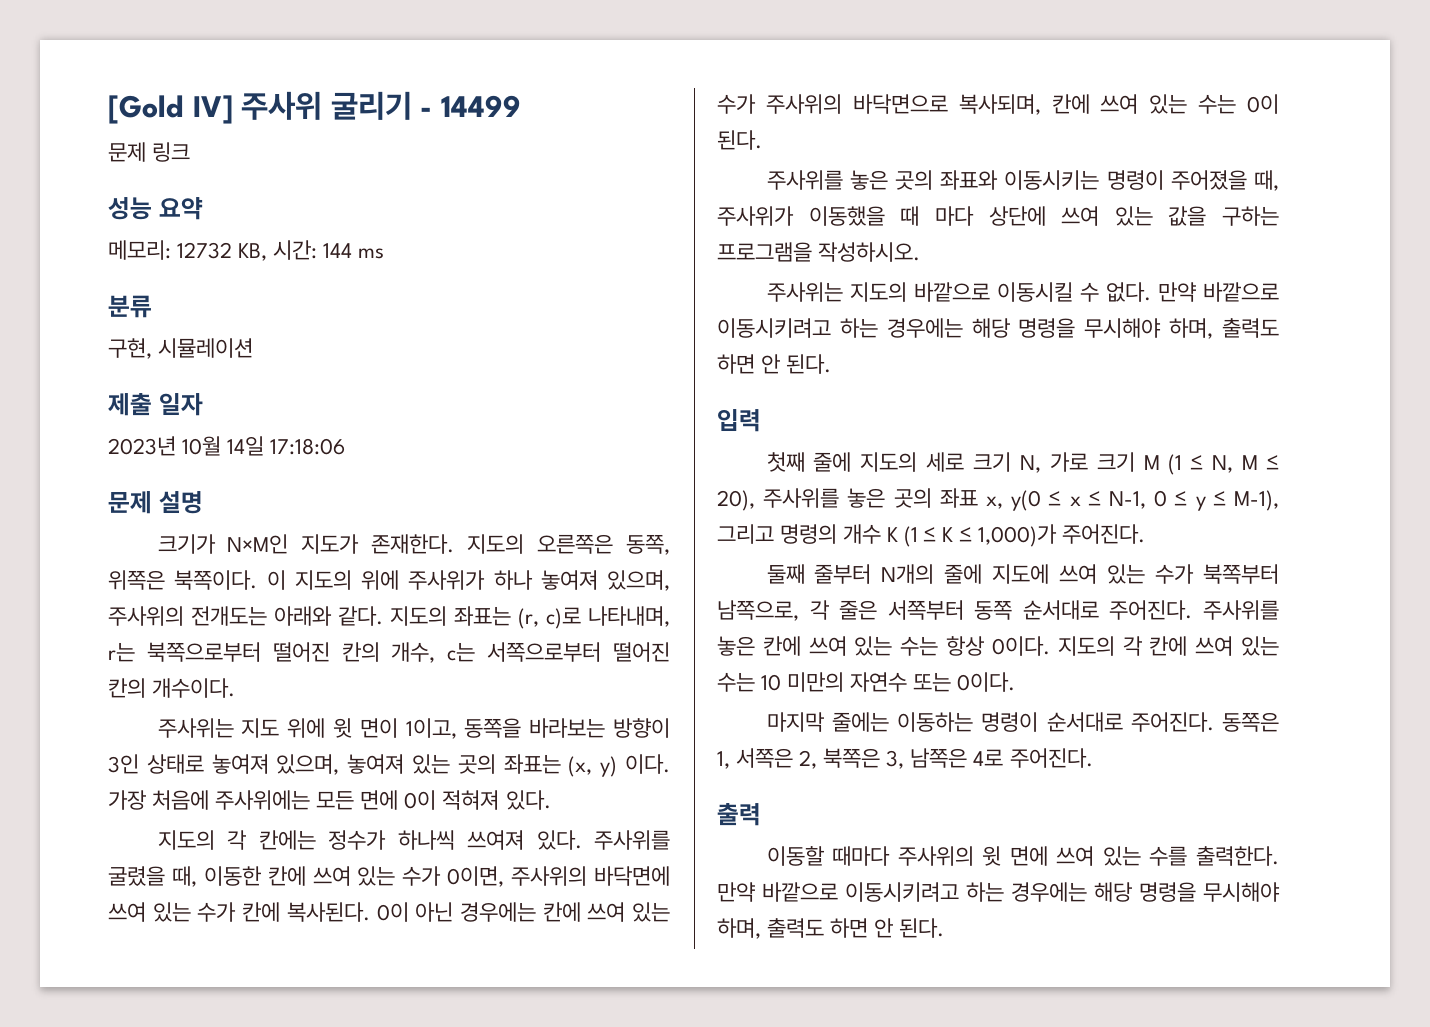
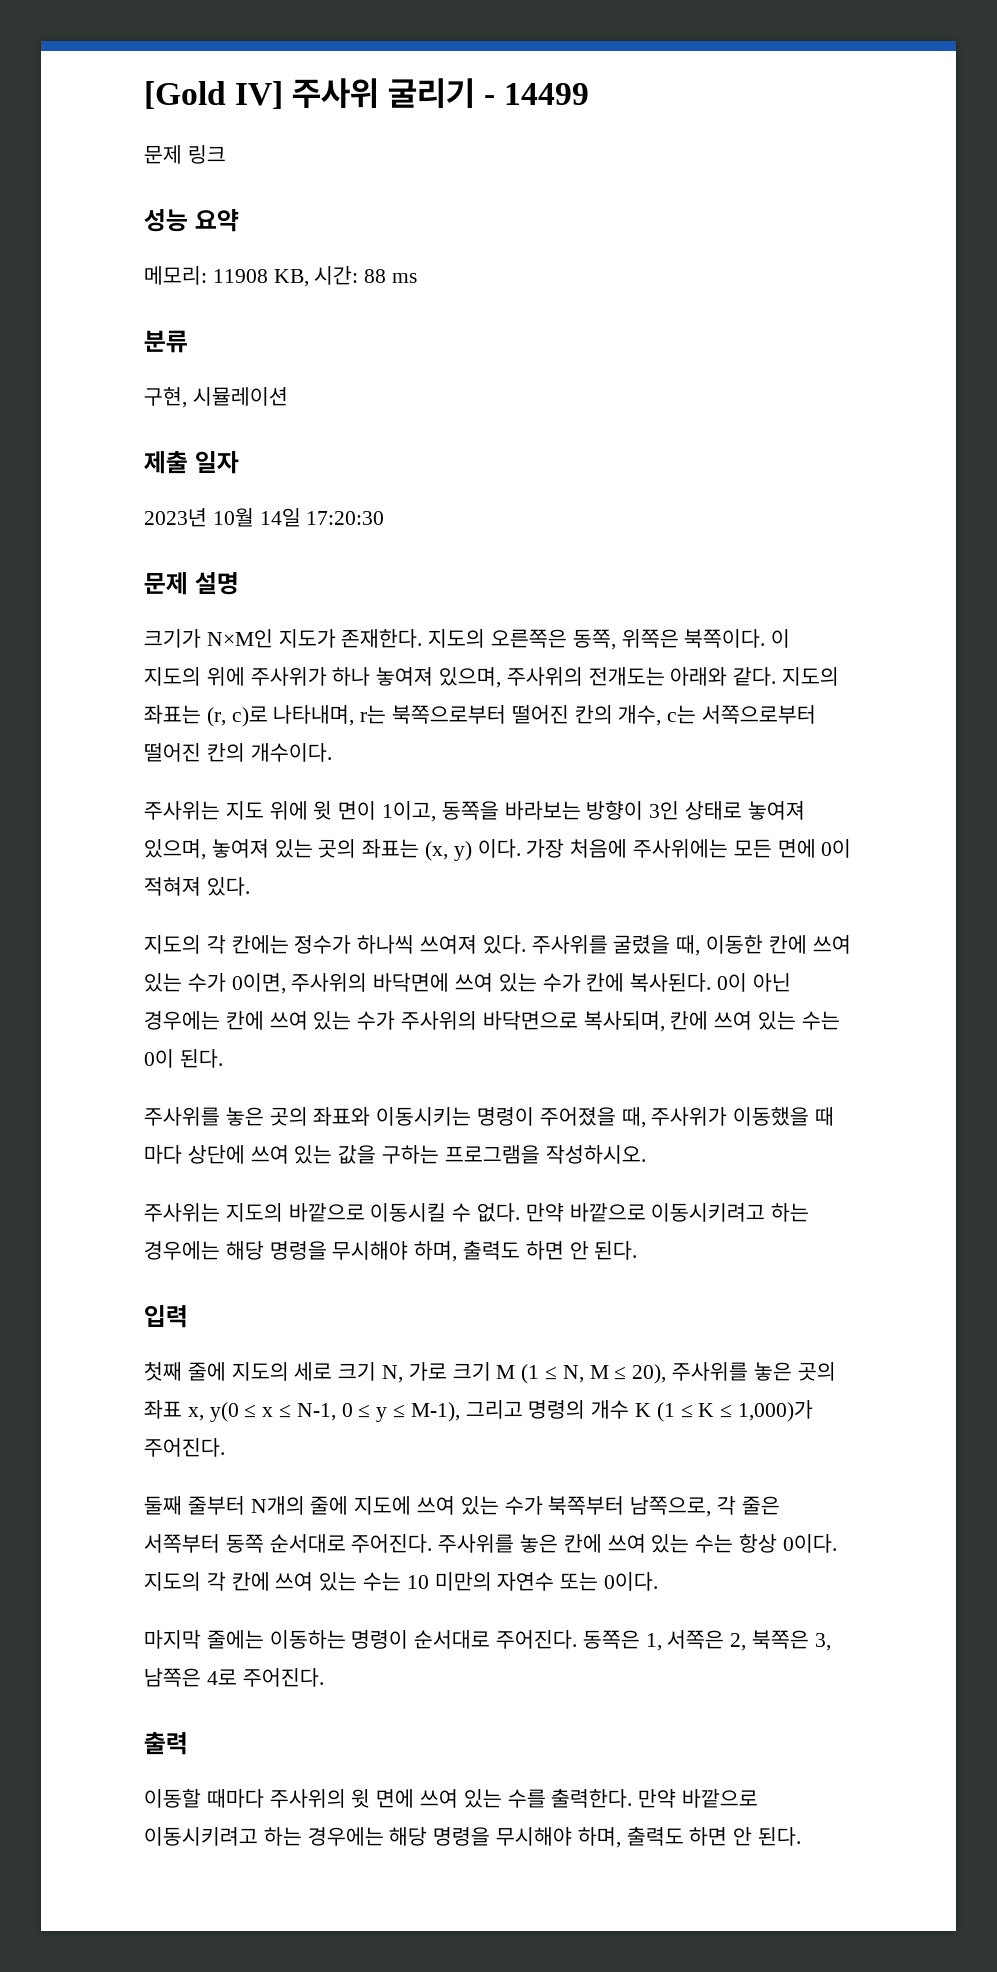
[177,242,233,259] 12732 -> [212,269,268,283] 11908
[323,243,353,258] 144 -> [364,269,387,283] 88
[270,438,346,455] 17:18:06 -> [306,511,385,525] 17:20:30

